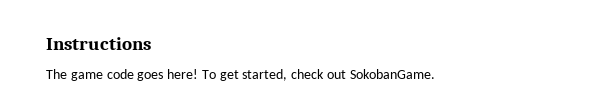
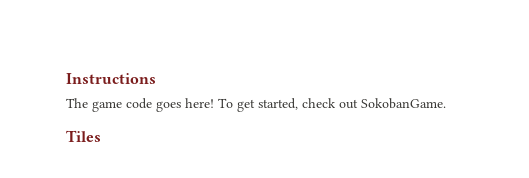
(435, 74) none -> [66,130,101,142] // Tiles

